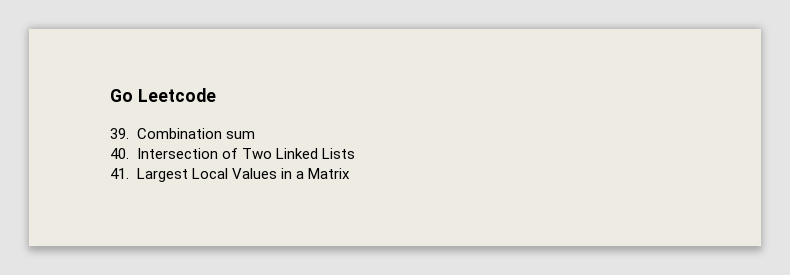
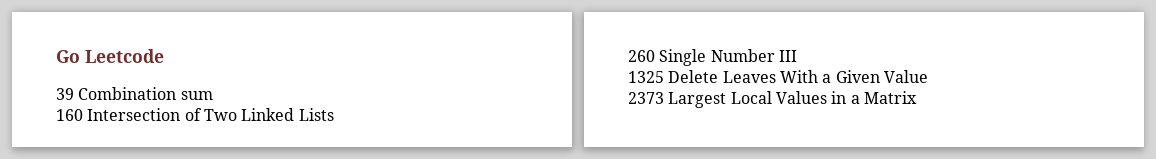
[110,128,129,139] 39. -> [56,88,74,100] 39
[110,148,129,159] 40. -> [56,109,83,121] 160
[110,168,129,179] 41. -> [628,49,797,66] [628,70,928,83] [628,92,664,104] 260 Single Number III // 1325 Delete Leaves With a Given Value // 2373

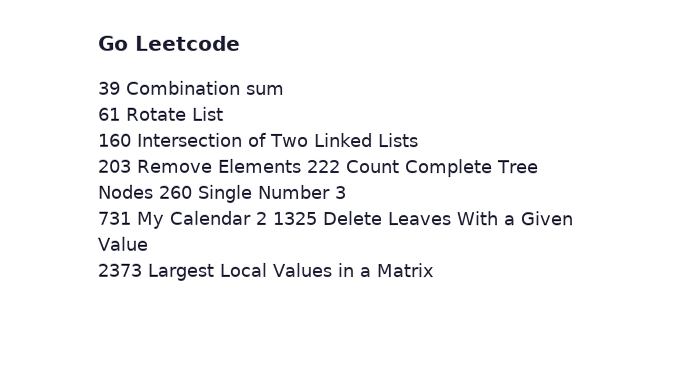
(213, 95) none -> [98,106,224,121] // 61 Rotate List
[628,49,797,66] 260 Single Number III // -> [98,158,539,178] [97,184,347,203] [97,210,267,229] 203 Remove Elements 222 Count Complete Tree Nodes 260 Single Number 3 // 731 My Calendar 2

